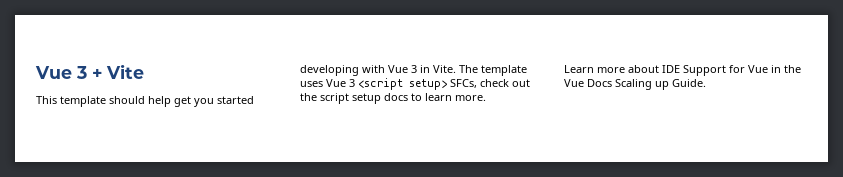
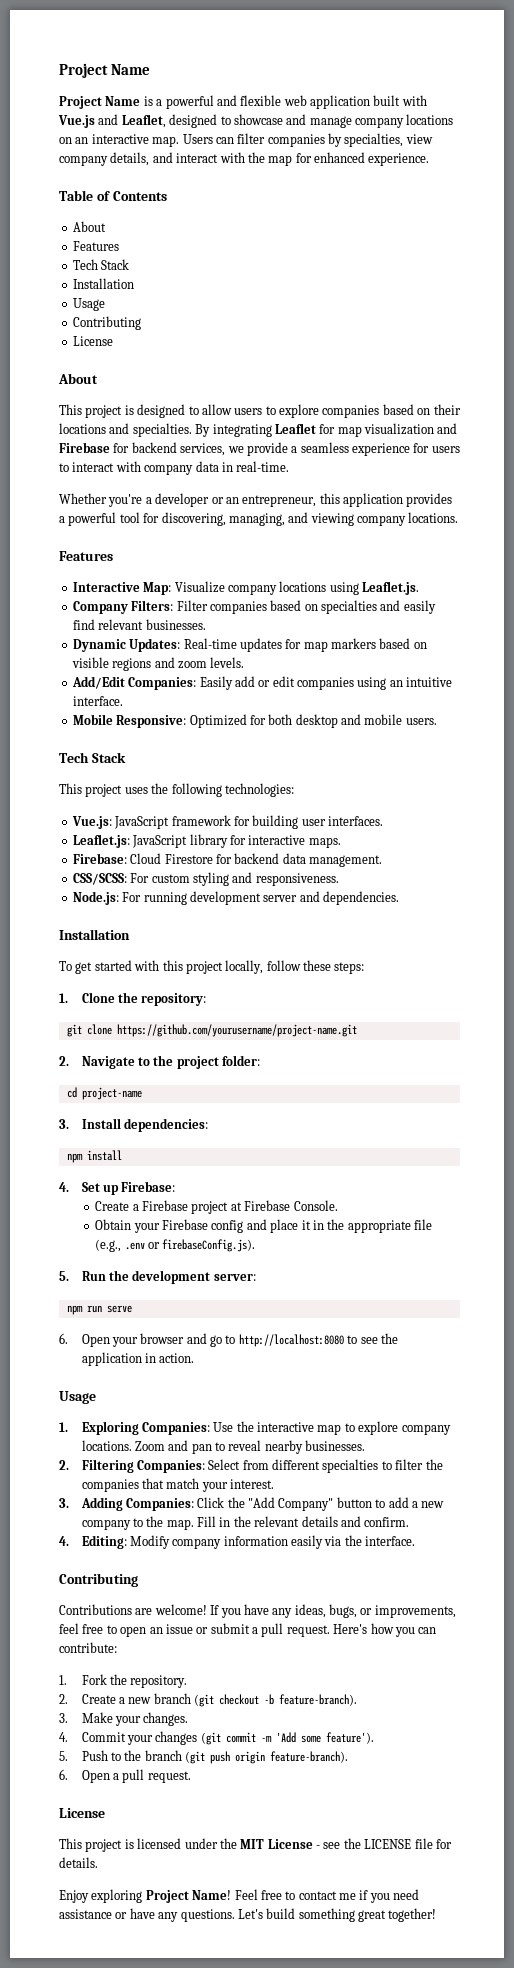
[35,64,144,79] [36,96,254,107] [300,65,527,76] [300,78,530,90] [300,93,486,104] [564,65,801,76] [564,79,706,90] Vue 3 + Vite // This template should help get you started developing with Vue 3 in Vite. The template uses Vue 3 <script setup> SFCs, check out the script setup docs to learn more. // Learn more about IDE Support for Vue in the Vue Docs Scaling up Guide. -> [59,63,150,78] [59,95,427,109] [58,114,454,128] [59,133,433,147] [59,152,430,166] [59,190,167,201] [72,221,106,232] [72,241,119,251] [72,259,130,270] [72,278,134,289] [72,298,105,311] [72,316,141,330] [72,336,113,346] [58,373,98,384] [59,404,461,418] [59,423,458,437] [59,442,460,456] [59,461,290,475] [59,493,453,507] [59,512,459,526] [59,551,113,561] [72,581,419,595] [72,600,436,614] [72,619,206,630] [72,638,427,652] [71,657,245,671] [71,676,453,690] [72,696,123,706] [72,714,437,728] [59,752,126,763] [59,783,294,797] [71,815,383,829] [72,834,341,848] [72,853,382,867] [72,872,339,886] [72,891,399,905] [59,929,130,940] [59,960,365,974] [59,992,207,1006] [66,1024,357,1037] [59,1055,261,1069] [66,1087,142,1100] [59,1118,208,1132] [66,1150,122,1163] [59,1181,176,1195] [95,1200,338,1214] [95,1219,433,1233] [95,1239,256,1252] [59,1270,256,1284] [66,1305,132,1315] [59,1333,398,1347] [81,1352,195,1366] [59,1391,96,1404] [59,1421,451,1435] [81,1440,366,1454] [59,1459,443,1473] [81,1478,275,1492] [59,1497,445,1511] [81,1516,410,1530] [59,1535,416,1549] [59,1573,138,1587] [59,1604,456,1618] [59,1623,437,1637] [59,1642,117,1653] [59,1674,188,1688] [59,1693,358,1707] [59,1712,189,1726] [59,1731,374,1745] [59,1750,349,1764] [59,1769,191,1783] [59,1808,105,1818] [59,1838,452,1852] [59,1857,98,1868] [59,1889,420,1903] [59,1908,437,1922] Project Name // Project Name is a powerful and flexible web application built with Vue.js and Leaflet, designed to showcase and manage company locations on an interactive map. Users can filter companies by specialties, view company details, and interact with the map for enhanced experience. // Table of Contents // About // Features // Tech Stack // Installation // Usage // Contributing // License // About // This project is designed to allow users to explore companies based on their locations and specialties. By integrating Leaflet for map visualization and Firebase for backend services, we provide a seamless experience for users to interact with company data in real-time. // Whether you're a developer or an entrepreneur, this application provides a powerful tool for discovering, managing, and viewing company locations. // Features // Interactive Map: Visualize company locations using Leaflet.js. // Company Filters: Filter companies based on specialties and easily find relevant businesses. // Dynamic Updates: Real-time updates for map markers based on visible regions and zoom levels. // Add/Edit Companies: Easily add or edit companies using an intuitive interface. // Mobile Responsive: Optimized for both desktop and mobile users. // Tech Stack // This project uses the following technologies: // Vue.js: JavaScript framework for building user interfaces. // Leaflet.js: JavaScript library for interactive maps. // Firebase: Cloud Firestore for backend data management. // CSS/SCSS: For custom styling and responsiveness. // Node.js: For running development server and dependencies. // Installation // To get started with this project locally, follow these steps: // 1. Clone the repository: // git clone https://github.com/yourusername/project-name.git // 2. Navigate to the project folder: // cd project-name // 3. Install dependencies: // npm install // 4. Set up Firebase: // Create a Firebase project at Firebase Console. // Obtain your Firebase config and place it in the appropriate file (e.g., .env or firebaseConfig.js). // 5. Run the development server: // npm run serve // 6. Open your browser and go to http://localhost:8080 to see the application in action. // Usage // 1. Exploring Companies: Use the interactive map to explore company locations. Zoom and pan to reveal nearby businesses. // 2. Filtering Companies: Select from different specialties to filter the companies that match your interest. // 3. Adding Companies: Click the "Add Company" button to add a new company to the map. Fill in the relevant details and confirm. // 4. Editing: Modify company information easily via the interface. // Contributing // Contributions are welcome! If you have any ideas, bugs, or improvements, feel free to open an issue or submit a pull request. Here's how you can contribute: // 1. Fork the repository. // 2. Create a new branch (git checkout -b feature-branch). // 3. Make your changes. // 4. Commit your changes (git commit -m 'Add some feature'). // 5. Push to the branch (git push origin feature-branch). // 6. Open a pull request. // License // This project is licensed under the MIT License - see the LICENSE file for details. // Enjoy exploring Project Name! Feel free to contact me if you need assistance or have any questions. Let's build something great together!

